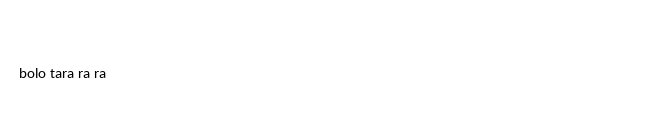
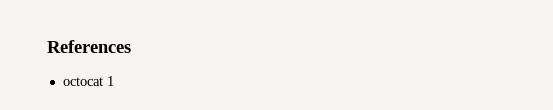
[19,68,106,78] bolo tara ra ra -> [47,40,131,53] [62,76,114,86] References // octocat 1

